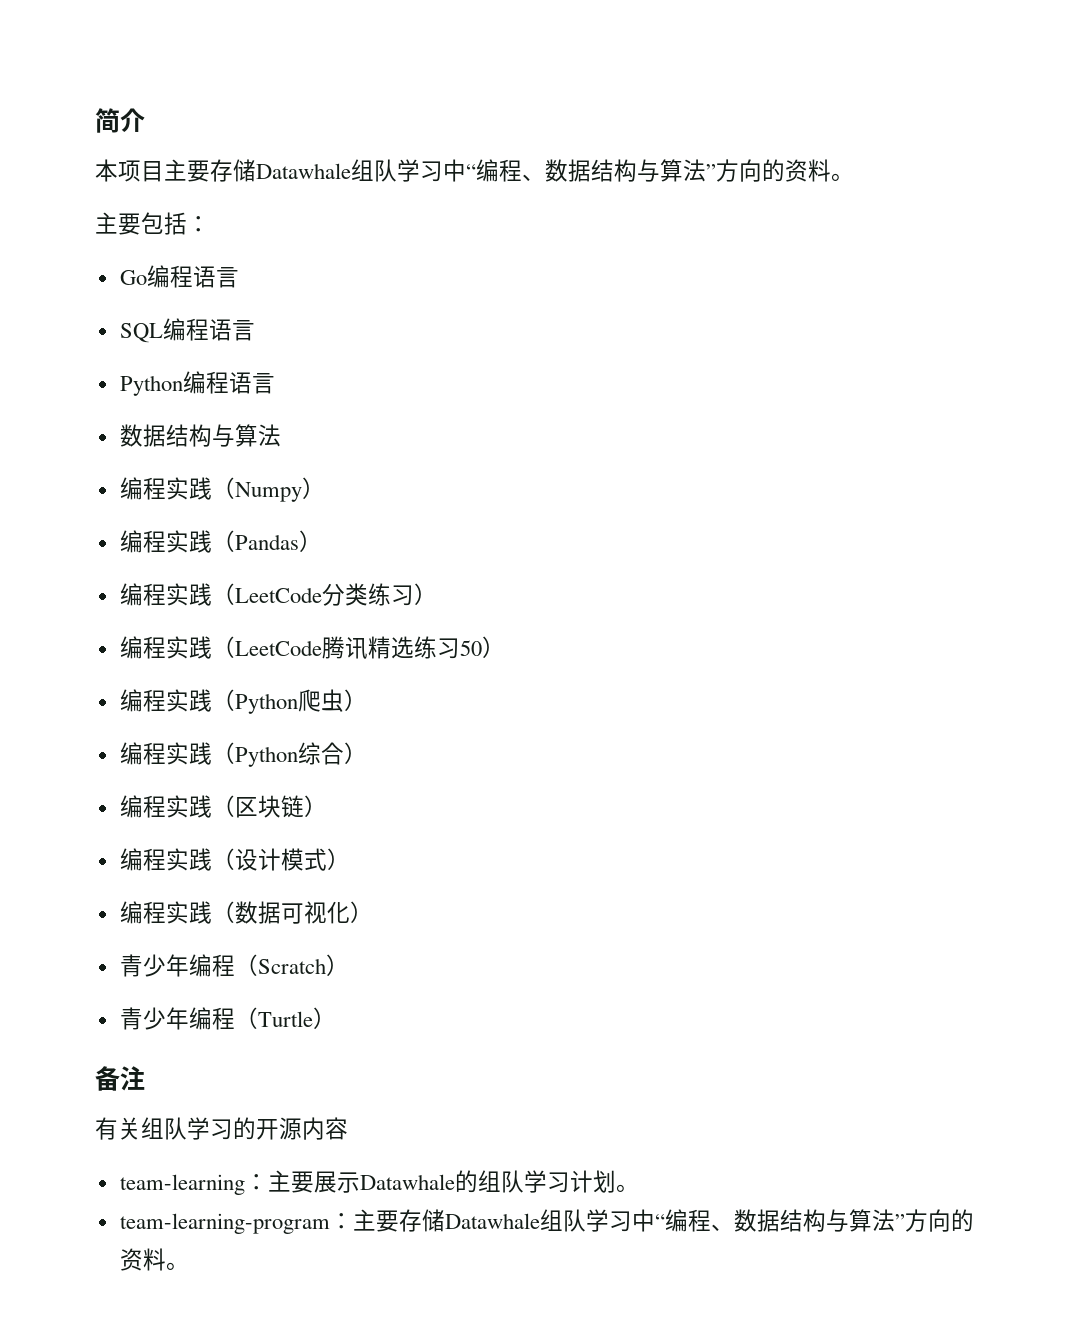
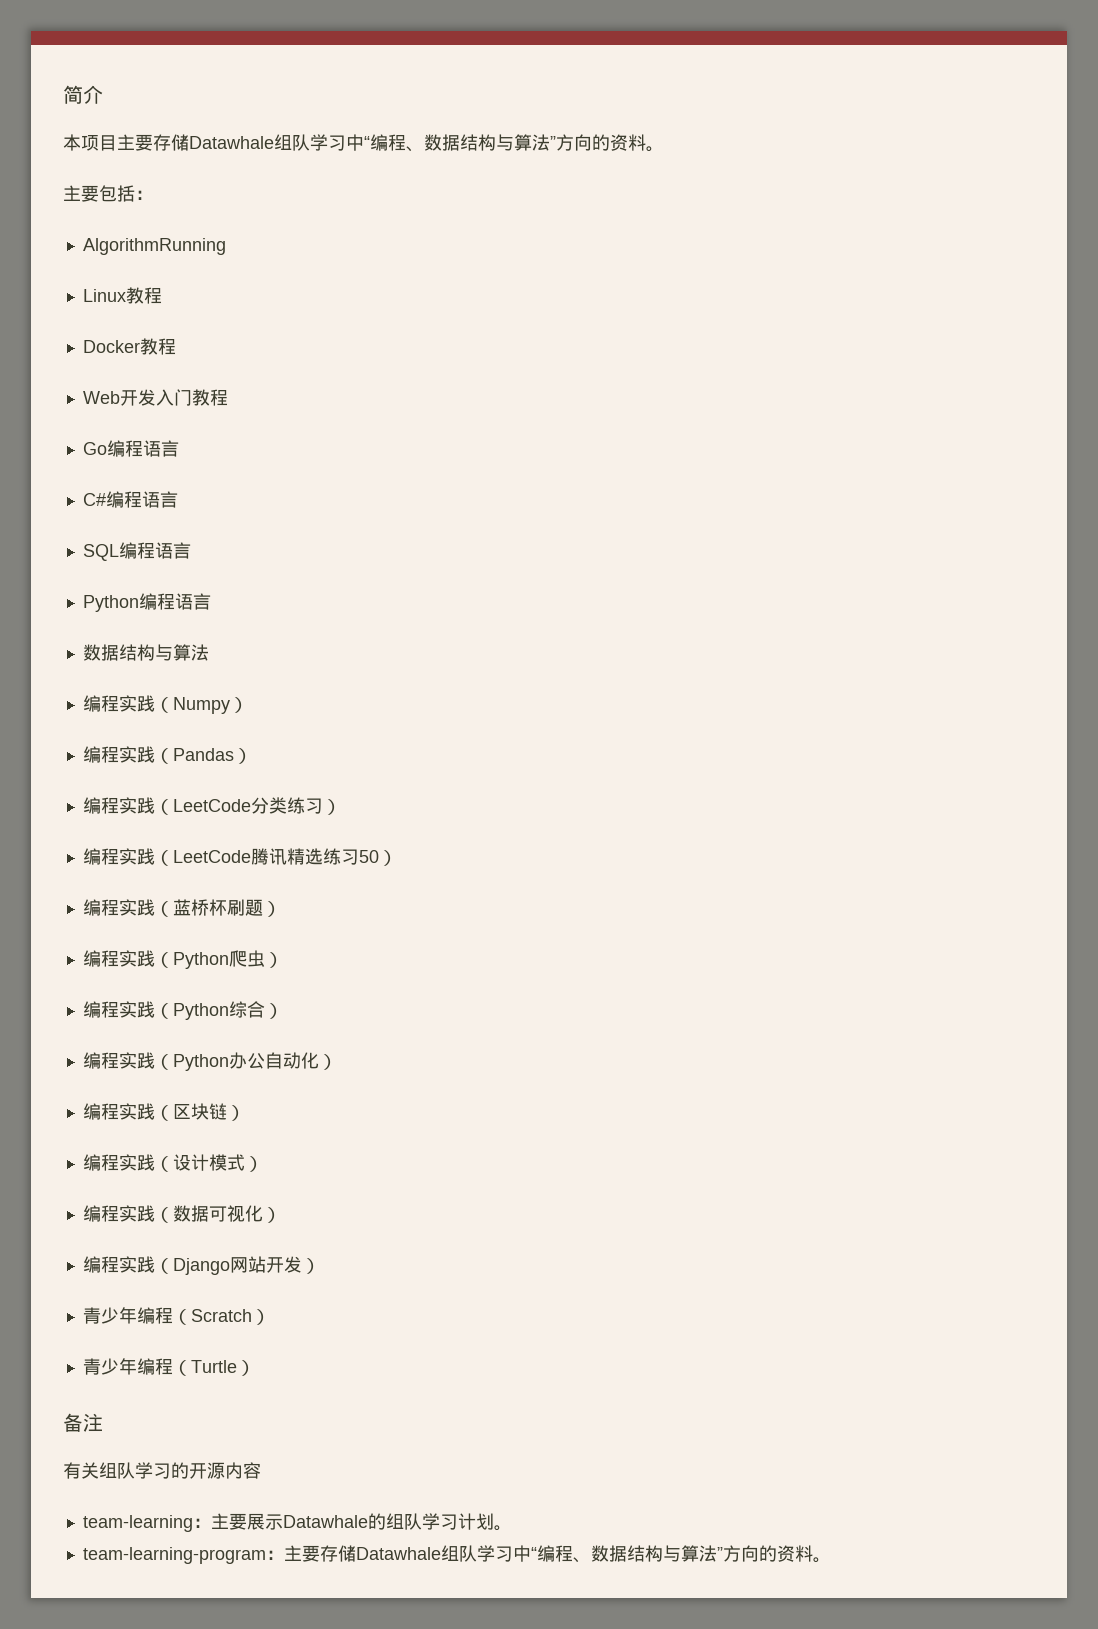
(210, 224) none -> [82,238,226,255] [82,287,162,304] [82,338,176,355] [82,389,228,406] // AlgorithmRunning // Linux教程 // Docker教程 // Web开发入门教程
(239, 277) none -> [82,491,178,508] // C#编程语言
(505, 647) none -> [82,899,281,917] // 编程实践（蓝桥杯刷题）
(367, 753) none -> [82,1052,337,1071] // 编程实践（Python办公自动化）
(373, 912) none -> [82,1256,320,1275] // 编程实践（Django网站开发）

